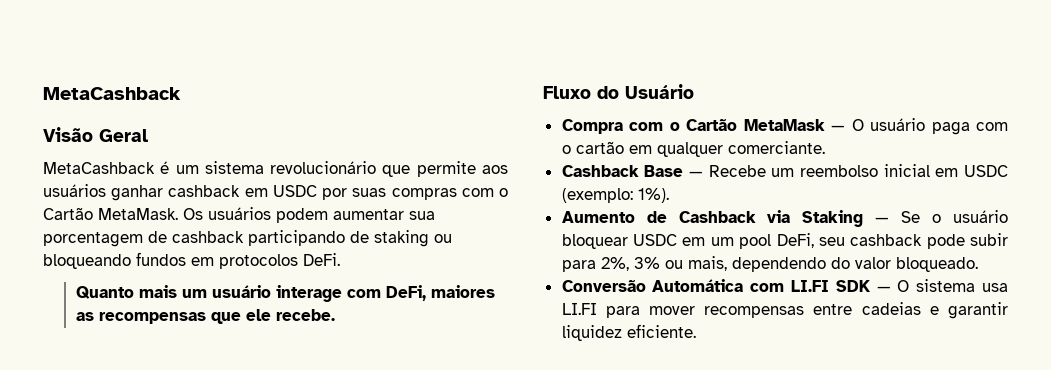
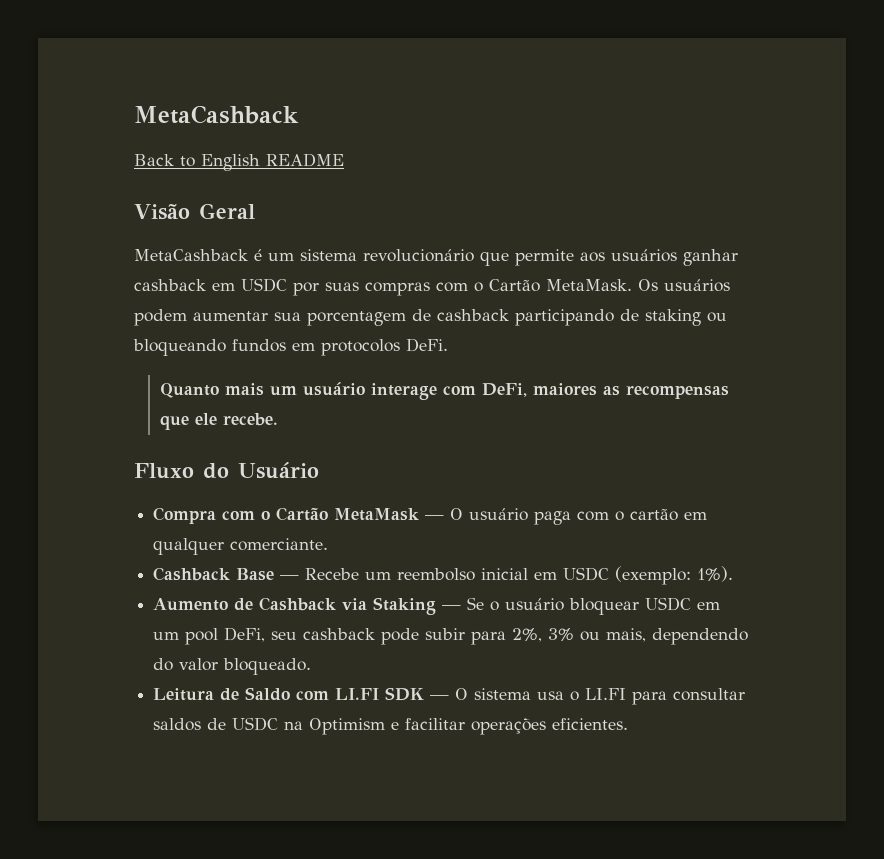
[43,87,181,100] MetaCashback -> [134,105,299,124] [134,153,344,171] MetaCashback // Back to English README
[561,279,744,292] Conversão Automática -> [153,687,291,701] Leitura de Saldo
(1009, 287) none -> [570,691,580,701] o
[649,302,1009,319] [561,324,696,341] mover recompensas entre cadeias e garantir liquidez eficiente. -> [673,688,746,701] [153,717,629,735] consultar saldos de USDC na Optimism e facilitar operações eficientes.

